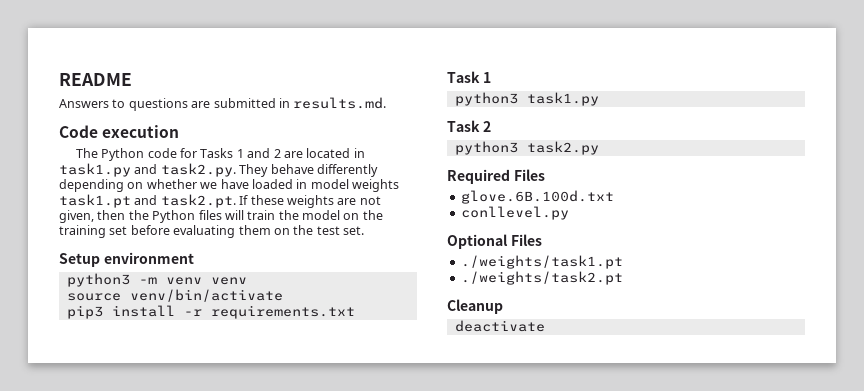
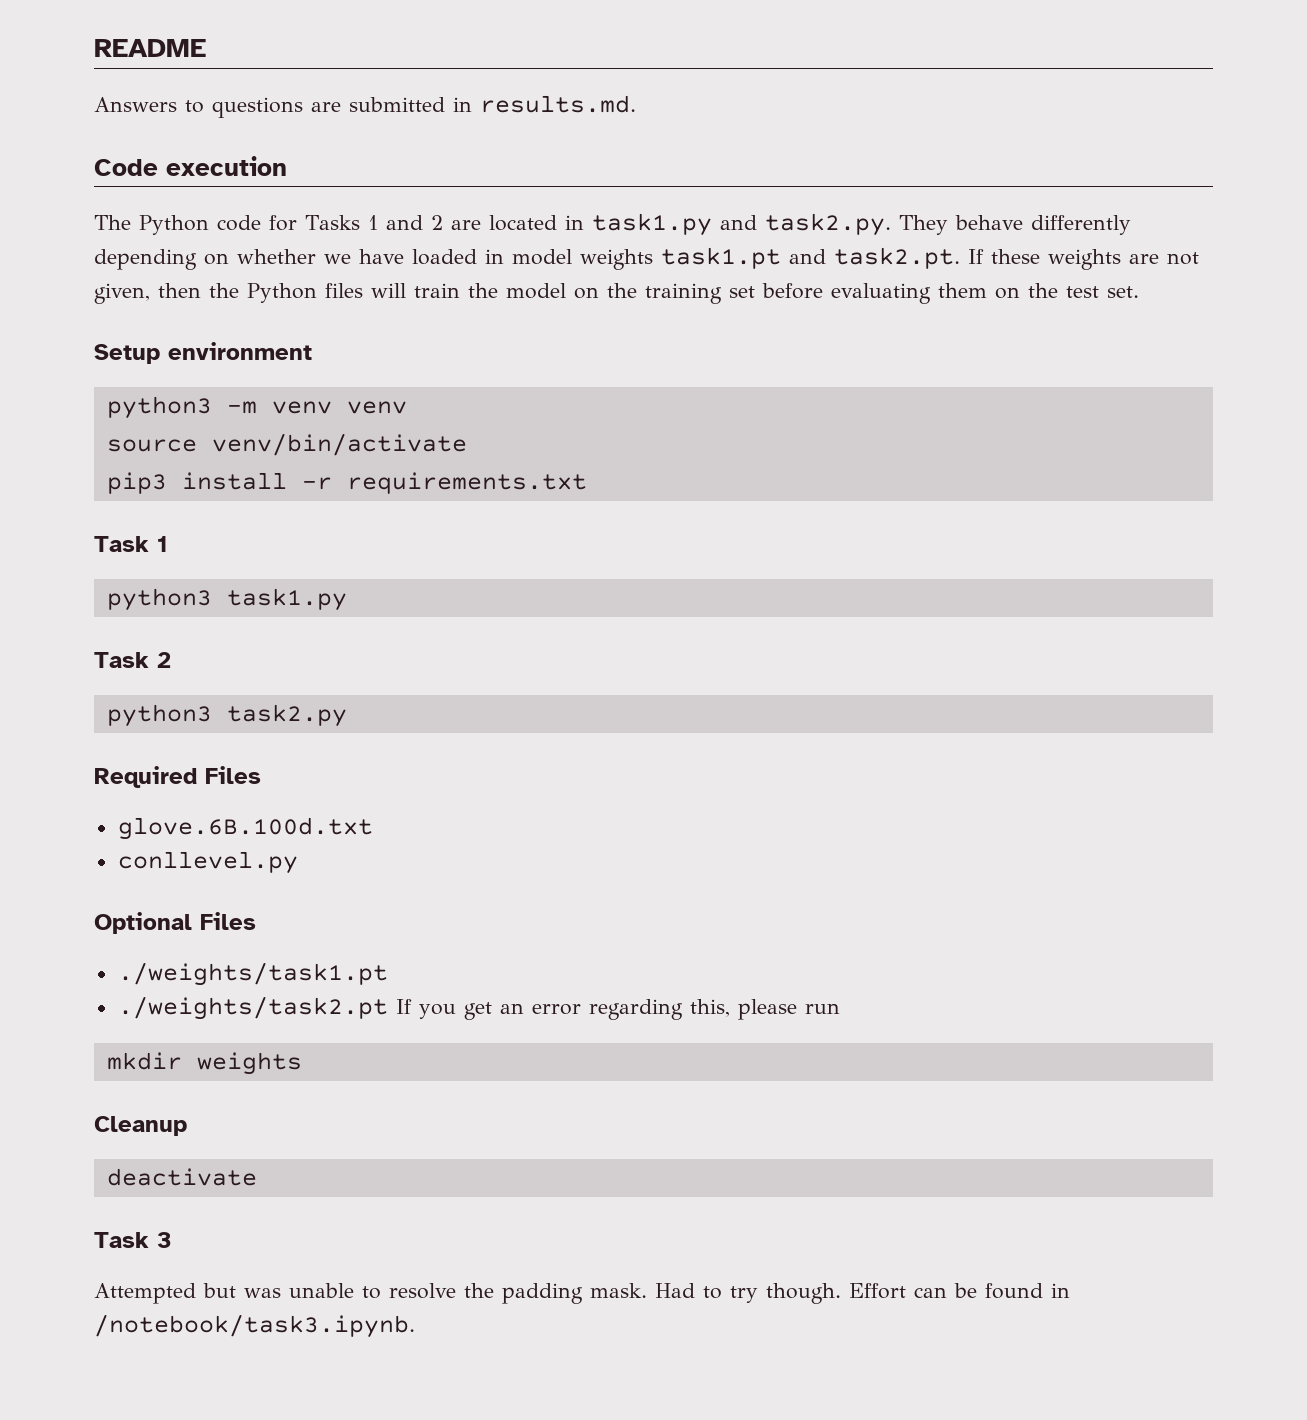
[447,299,503,314] [454,320,545,332] // Cleanup // deactivate -> [395,999,840,1020] [106,1052,302,1075] [94,1116,187,1136] [106,1168,257,1186] [94,1232,172,1248] [94,1283,1070,1304] [94,1314,415,1338] If you get an error regarding this, please run // mkdir weights // Cleanup // deactivate // Task 3 // Attempted but was unable to resolve the padding mask. Had to try though. Effort can be found in /notebook/task3.ipynb.

